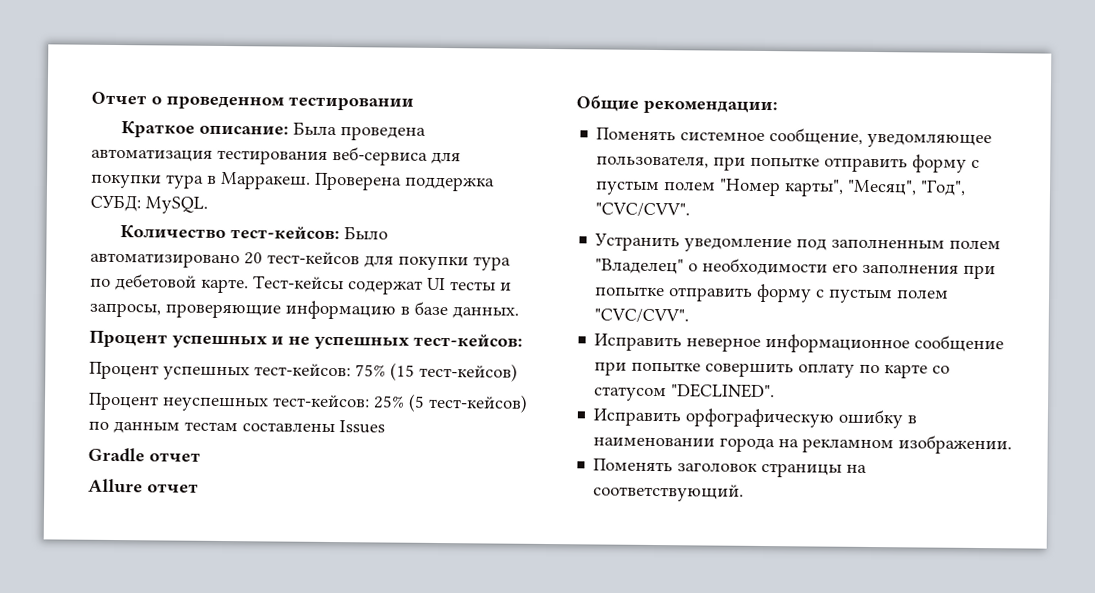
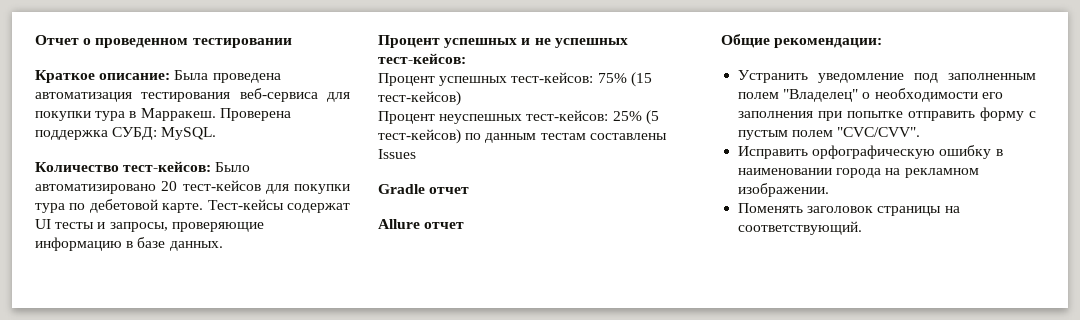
[596,127,993,149] [596,154,981,173] [595,178,967,197] [595,202,691,218] // Поменять системное сообщение, уведомляющее пользователя, при попытке отправить форму с пустым полем "Номер карты", "Месяц", "Год", "CVC/CVV". -> (883, 43) none
[594,333,1005,354] [594,361,951,379] [594,383,776,402] // Исправить неверное информационное сообщение при попытке совершить оплату по карте со статусом "DECLINED". -> (921, 132) none

